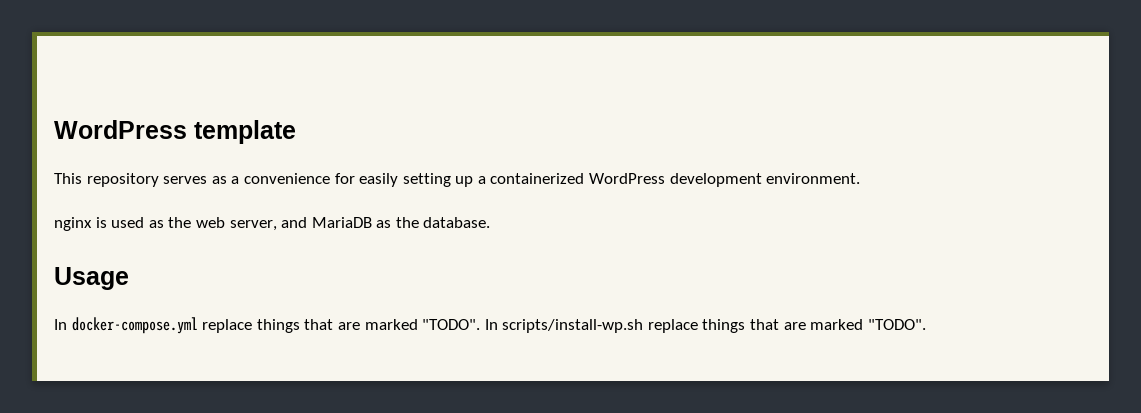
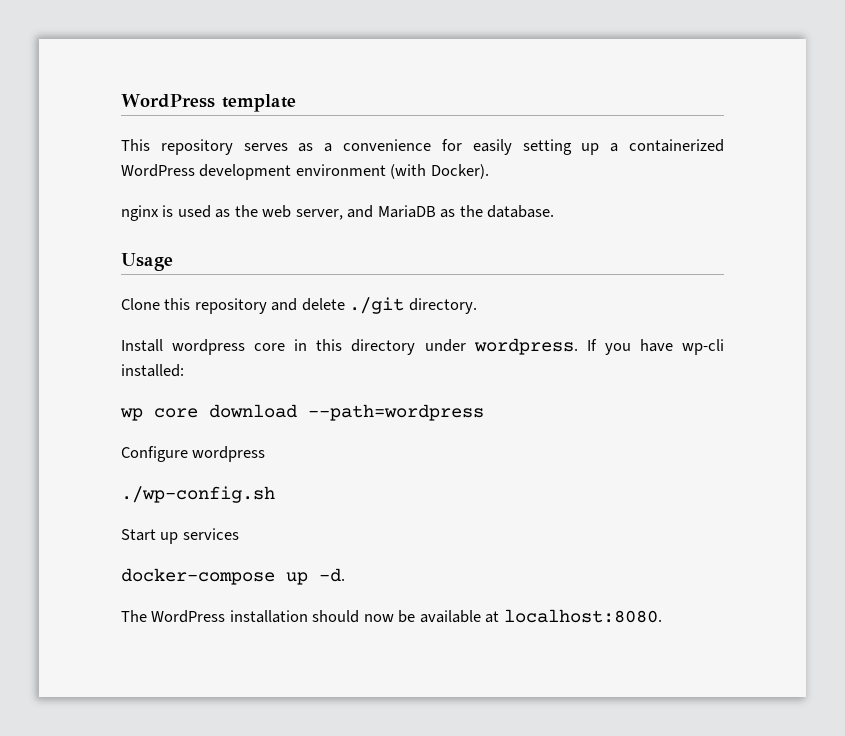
[766,173,861,184] environment. -> [295,164,489,179] environment (with Docker).
[54,317,926,334] In docker-compose.yml replace things that are marked "TODO". In scripts/install-wp.sh replace things that are marked "TODO". -> [121,297,477,314] [121,338,724,355] [121,364,184,377] [120,404,484,421] [121,446,266,462] [121,486,275,503] [121,528,239,544] [121,568,345,585] [121,609,662,623] Clone this repository and delete ./git directory. // Install wordpress core in this directory under wordpress. If you have wp-cli installed: // wp core download --path=wordpress // Configure wordpress // ./wp-config.sh // Start up services // docker-compose up -d. // The WordPress installation should now be available at localhost:8080.

